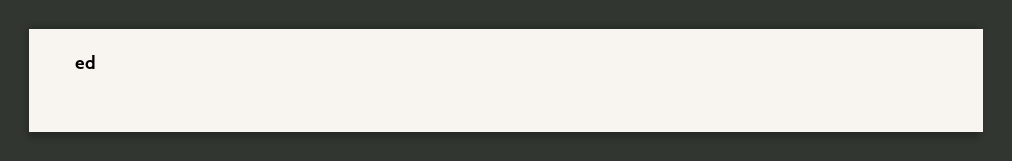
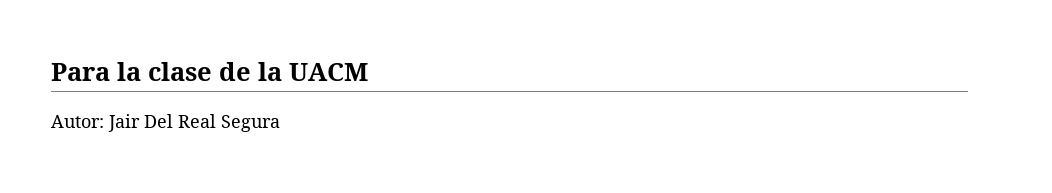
[75,55,96,69] ed -> [51,62,368,81] [51,114,280,132] Para la clase de la UACM // Autor: Jair Del Real Segura

